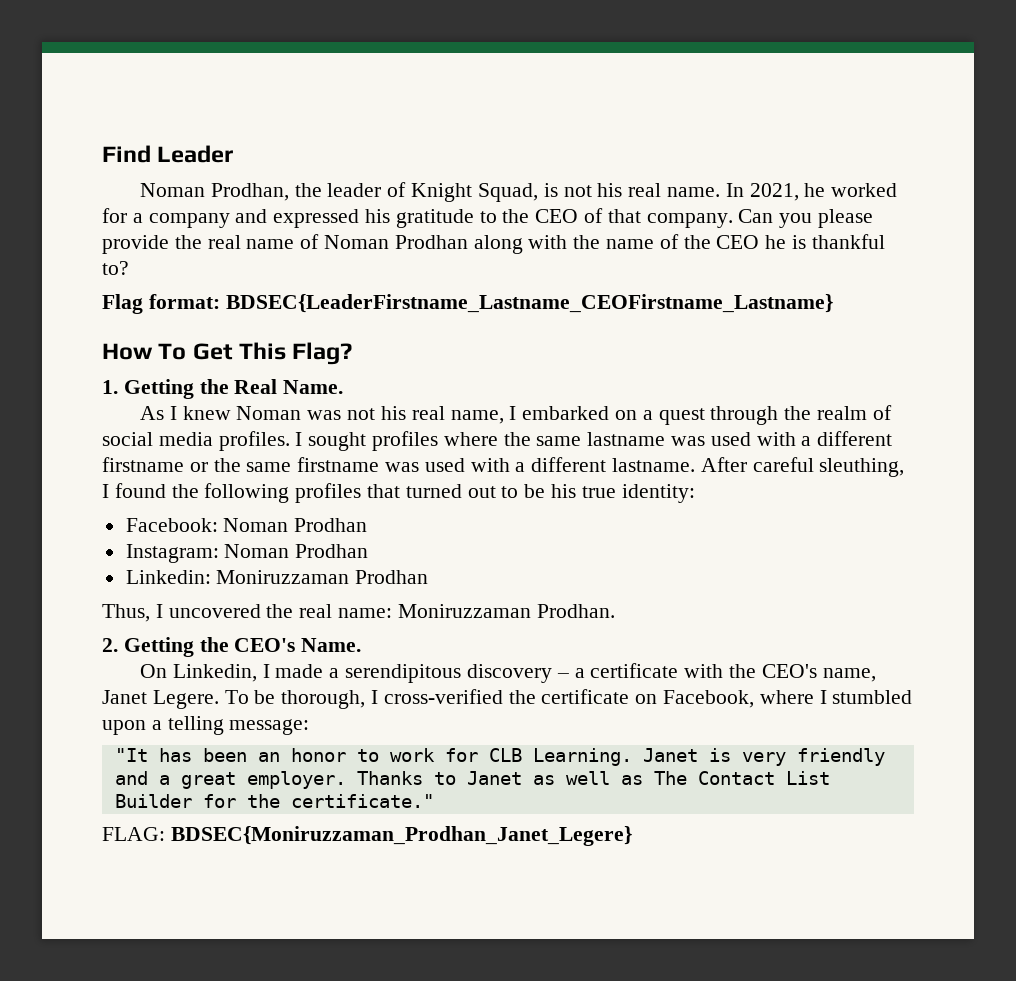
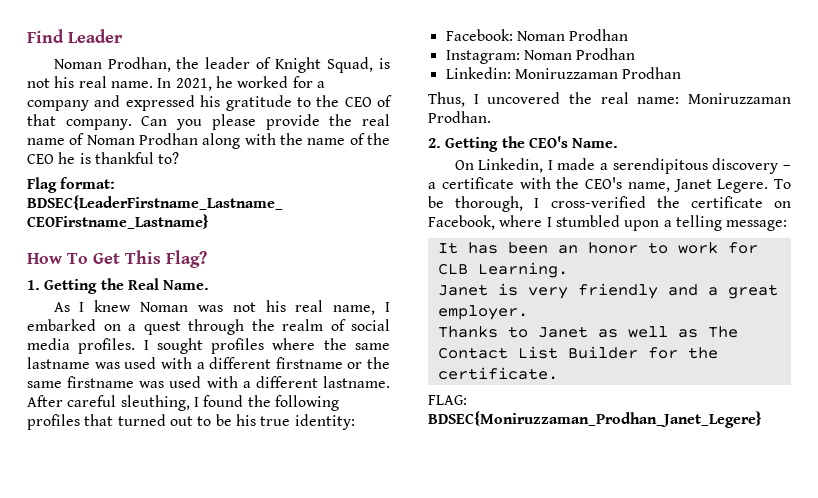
[114,748,148,762] "It -> [437,242,458,254] It
(632, 757) none -> (568, 270) //
(346, 780) none -> (528, 312) //
[290,794,434,808] certificate." -> [437,367,558,380] certificate.

